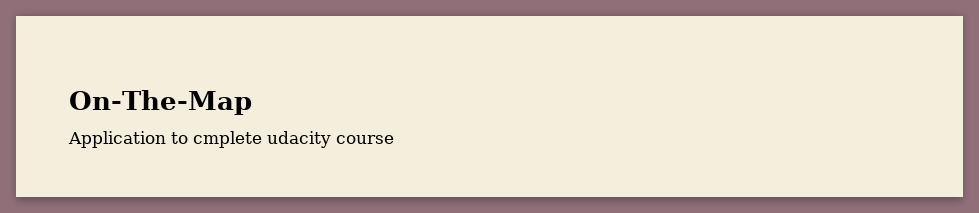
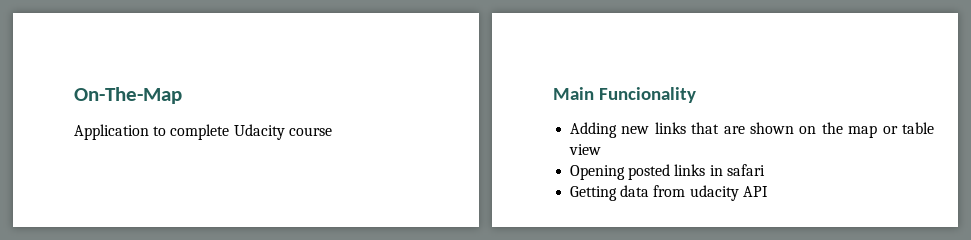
[193,131,394,148] cmplete udacity course -> [170,124,332,140] [553,87,697,103] [570,122,934,138] [569,144,602,155] [570,164,765,180] [570,185,768,201] complete Udacity course // Main Funcionality // Adding new links that are shown on the map or table view // Opening posted links in safari // Getting data from udacity API

